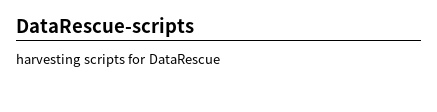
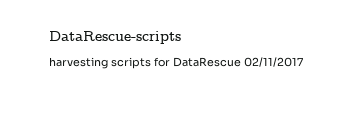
(220, 59) none -> [244,57,303,67] 02/11/2017

